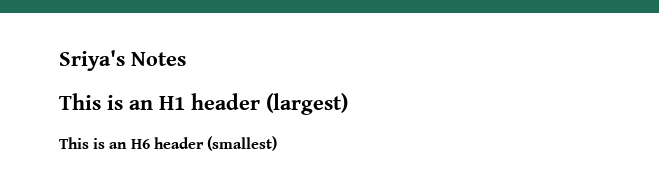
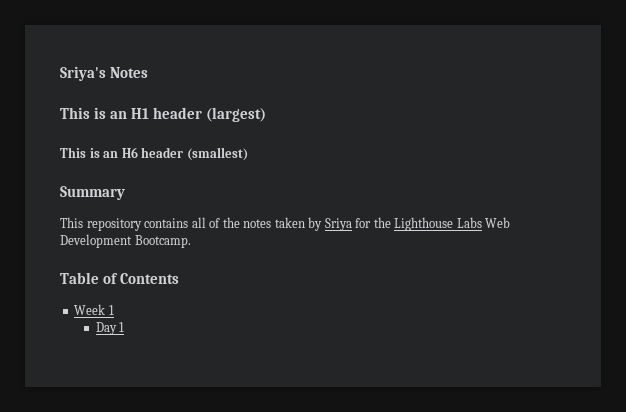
(277, 143) none -> [60,186,125,200] [60,217,511,231] [60,234,191,248] [60,272,179,284] [74,304,114,315] [95,322,125,335] // Summary // This repository contains all of the notes taken by Sriya for the Lighthouse Labs Web Development Bootcamp. // Table of Contents // Week 1 // Day 1

